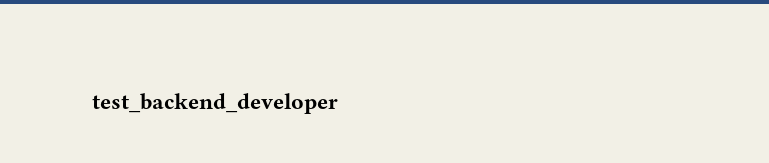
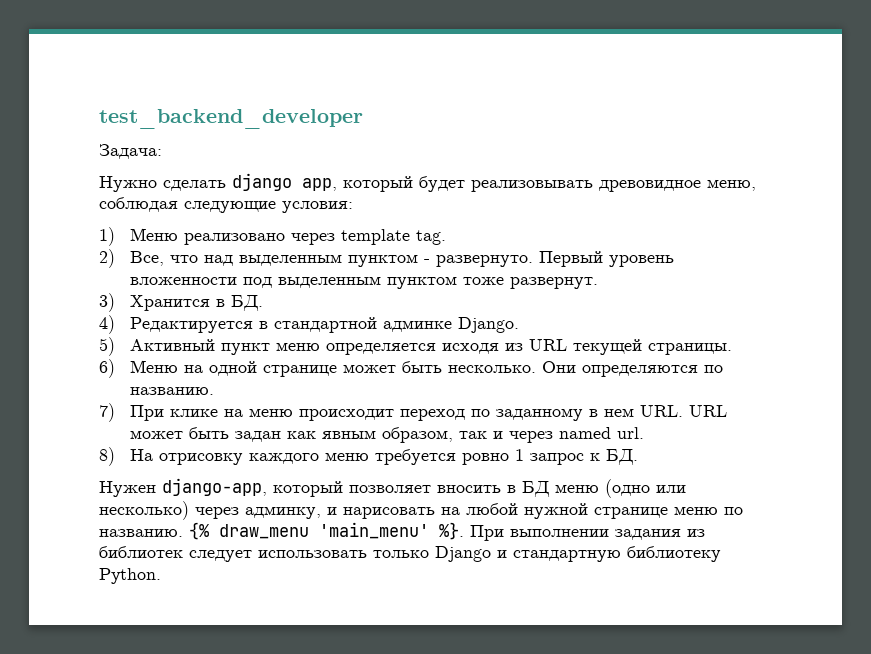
(338, 103) none -> [99,144,162,159] [99,173,756,192] [99,197,353,213] [99,227,446,246] [99,249,674,268] [129,276,598,289] [99,293,263,312] [99,315,519,334] [99,337,732,356] [99,359,723,378] [129,387,214,395] [99,403,727,422] [129,427,644,443] [99,447,638,466] [99,478,686,498] [99,501,743,520] [99,522,705,541] [99,546,721,562] [99,568,161,584] // Задача: // Нужно сделать django app, который будет реализовывать древовидное меню, соблюдая следующие условия: // 1) Меню реализовано через template tag. // 2) Все, что над выделенным пунктом - развернуто. Первый уровень вложенности под выделенным пунктом тоже развернут. // 3) Хранится в БД. // 4) Редактируется в стандартной админке Django. // 5) Активный пункт меню определяется исходя из URL текущей страницы. // 6) Меню на одной странице может быть несколько. Они определяются по названию. // 7) При клике на меню происходит переход по заданному в нем URL. URL может быть задан как явным образом, так и через named url. // 8) На отрисовку каждого меню требуется ровно 1 запрос к БД. // Нужен django-app, который позволяет вносить в БД меню (одно или несколько) через админку, и нарисовать на любой нужной странице меню по названию. {% draw_menu 'main_menu' %}. При выполнении задания из библиотек следует использовать только Django и стандартную библиотеку Python.

